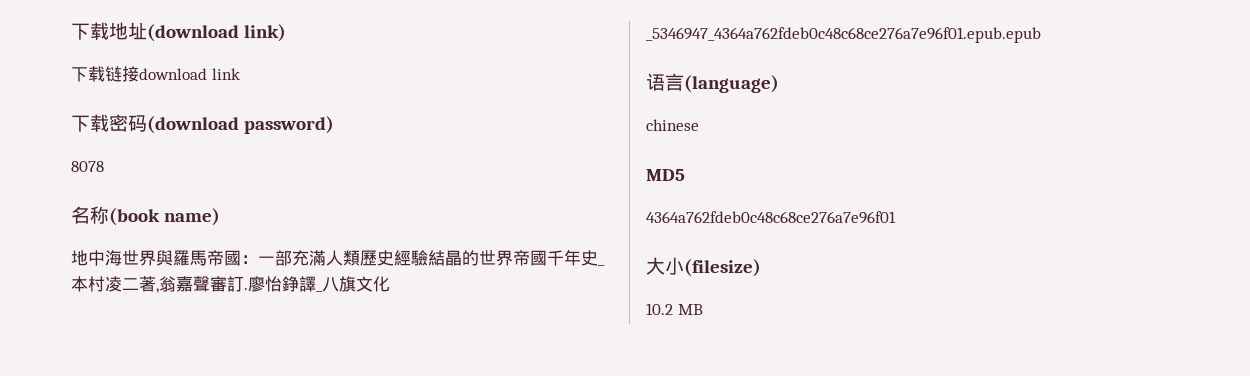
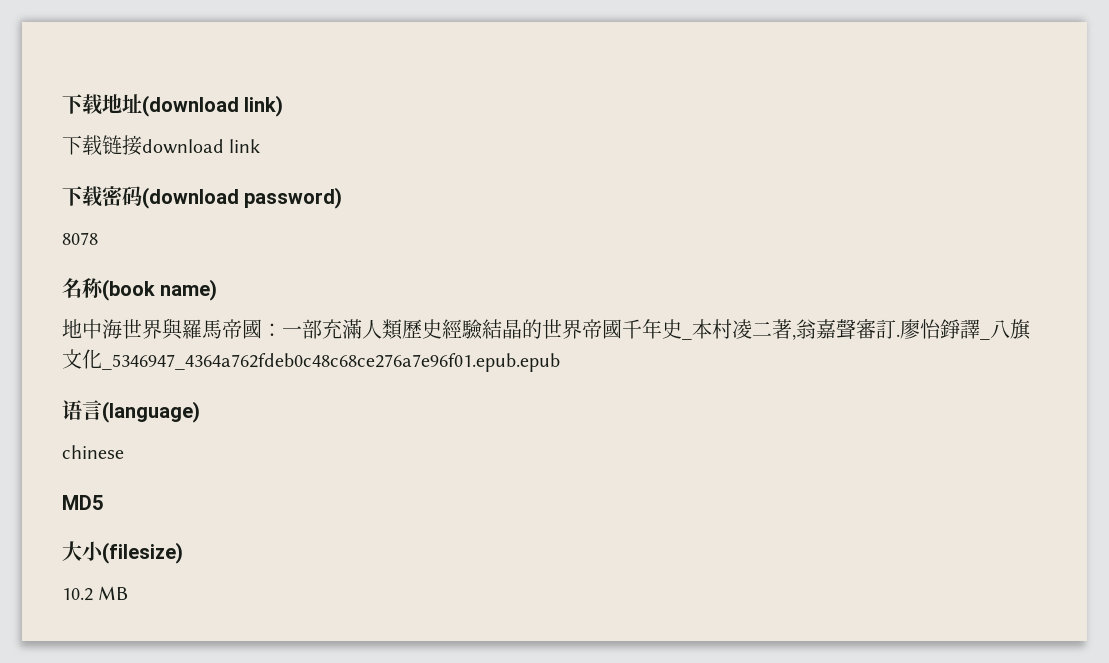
[646,211,896,224] // 4364a762fdeb0c48c68ce276a7e96f01 -> (103, 502) none

